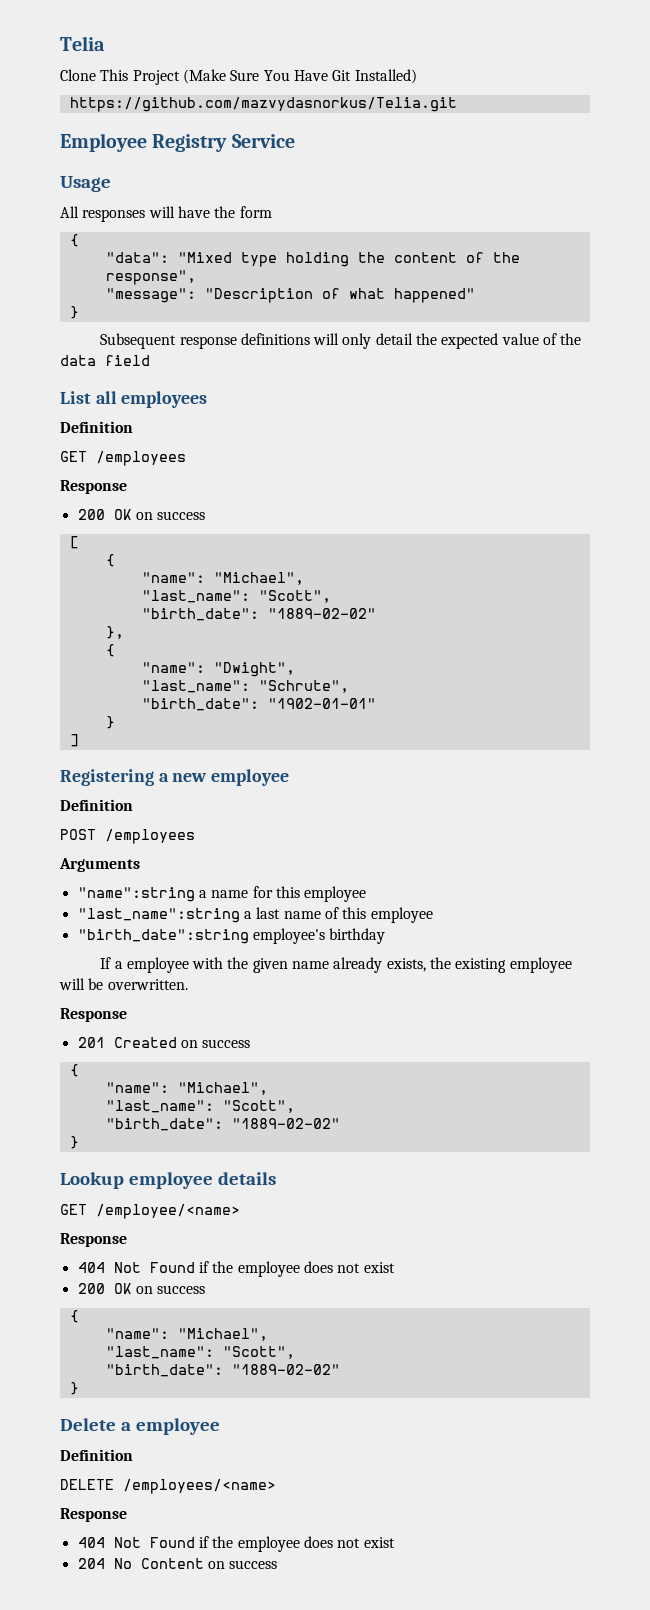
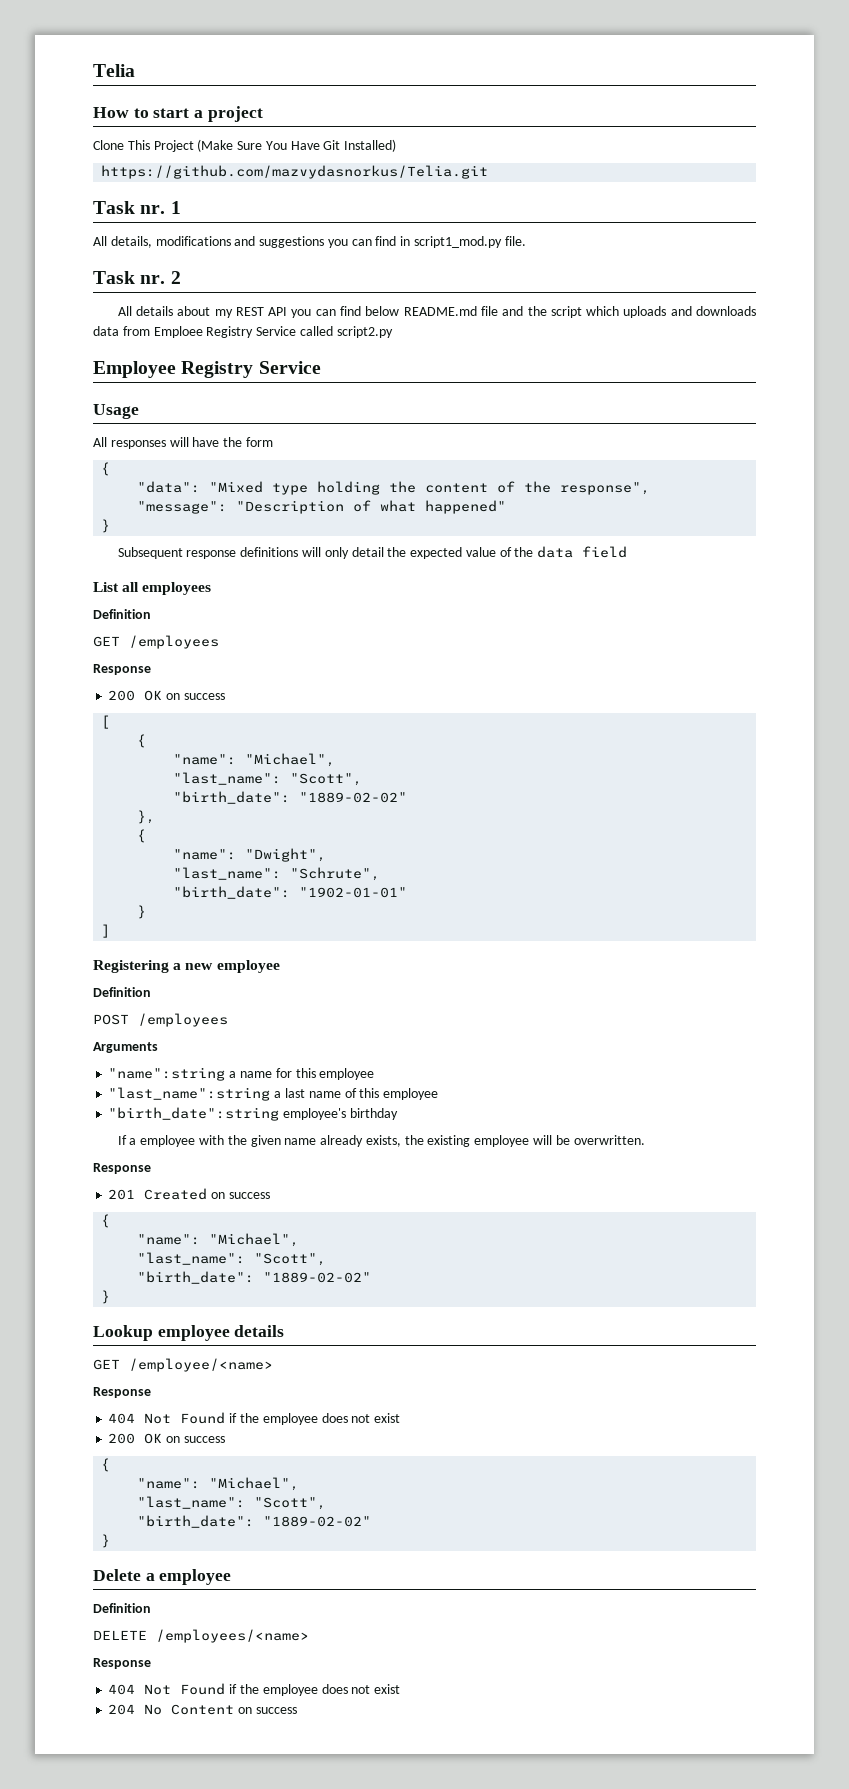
(105, 43) none -> [93,106,263,122] // How to start a project
(457, 104) none -> [93,201,181,214] [93,236,526,248] [93,271,181,284] [117,306,757,318] [93,326,393,338] // Task nr. 1 // All details, modifications and suggestions you can find in script1_mod.py file. // Task nr. 2 // All details about my REST API you can find below README.md file and the script which uploads and downloads data from Emploee Registry Service called script2.py

